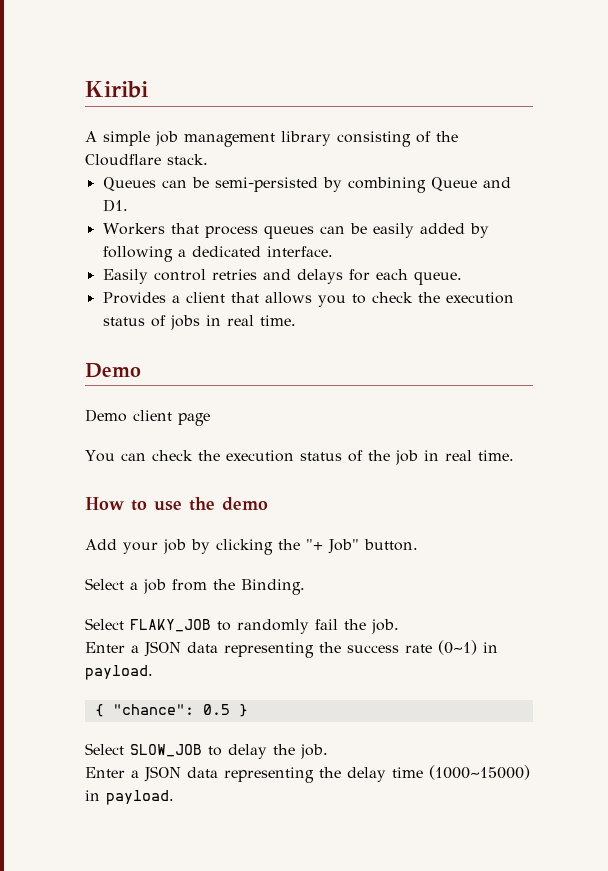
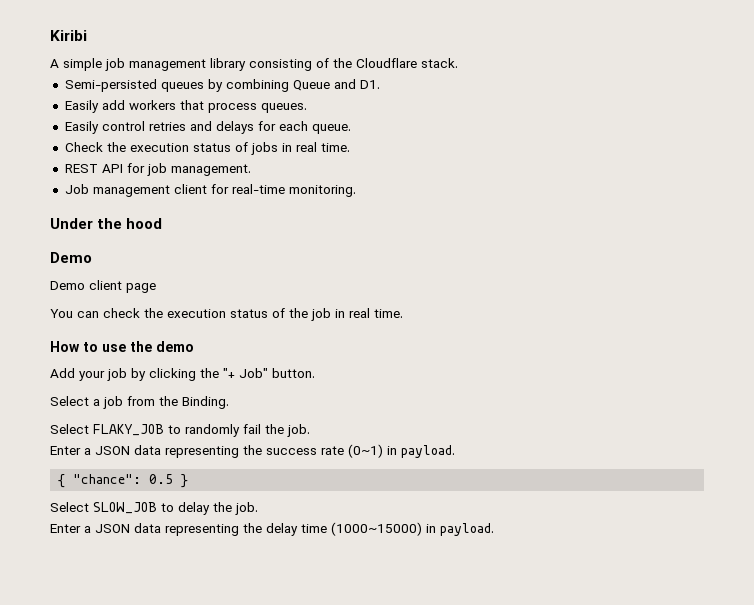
[102,177,318,192] Queues can be semi-persisted -> [64,79,204,92] Semi-persisted queues
[102,223,489,239] [102,246,333,262] Workers that process queues can be easily added by following a dedicated interface. -> [64,100,307,113] Easily add workers that process queues.
[102,292,413,307] Provides a client that allows you to check -> [64,142,103,152] Check
(296, 320) none -> [64,163,251,176] [64,184,356,197] [50,218,163,229] // REST API for job management. // Job management client for real-time monitoring. // Under the hood

